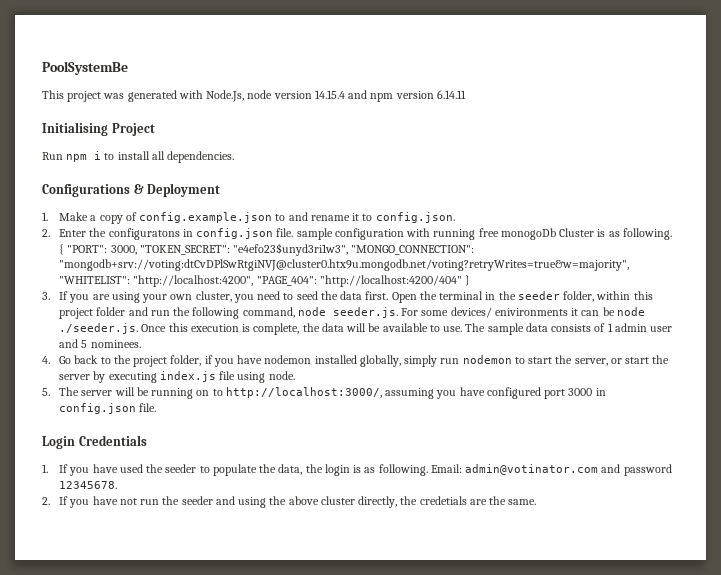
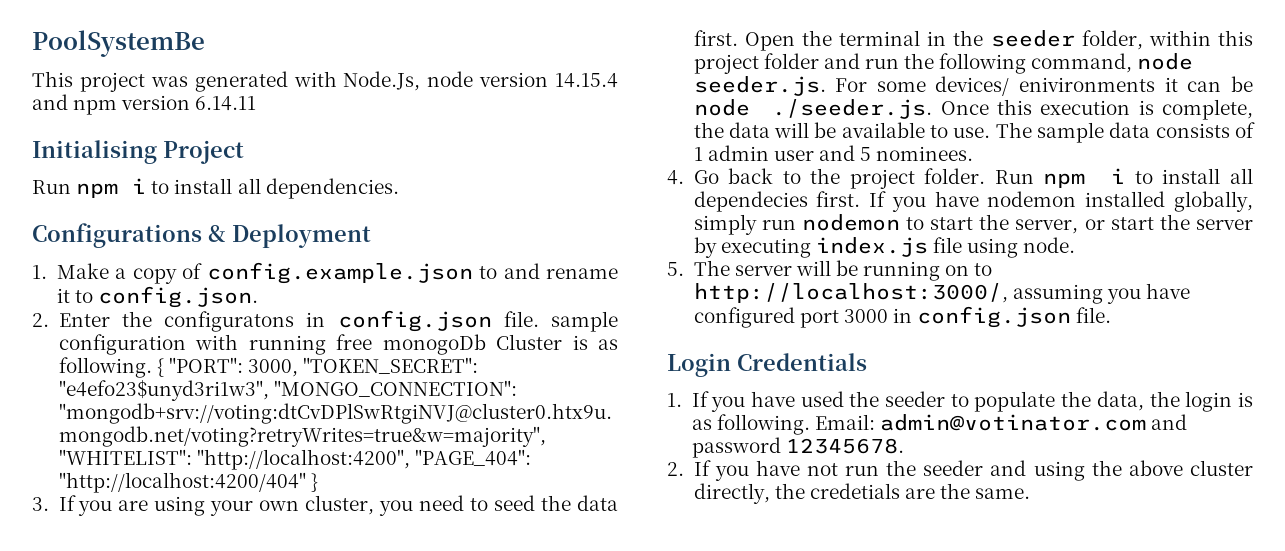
[170,355,213,366] folder, if -> [924,168,1253,188] [693,191,887,212] folder. Run npm i to install all dependecies first. If

